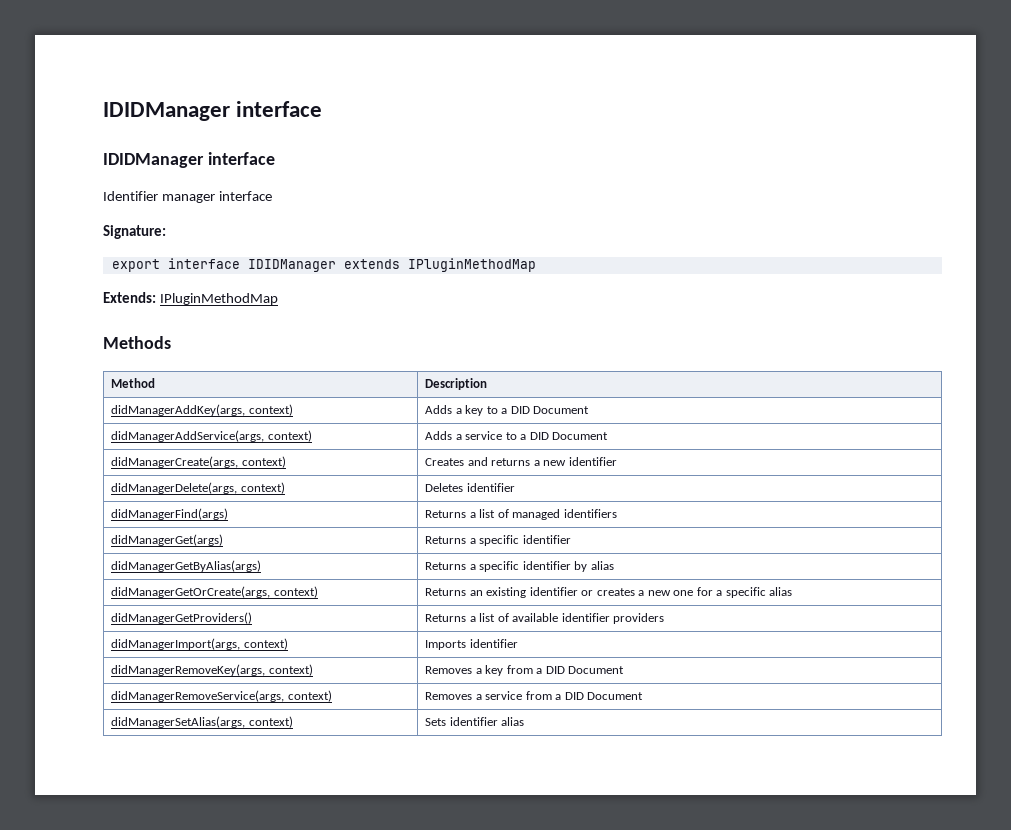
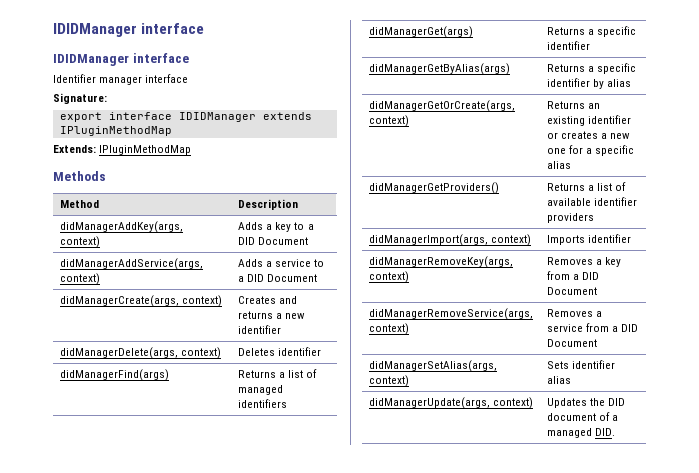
(525, 721) none -> [369,397,534,409] [547,398,626,408] [547,412,619,421] [547,428,616,438] // didManagerUpdate(args, context) | Updates the DID document of a managed DID.

